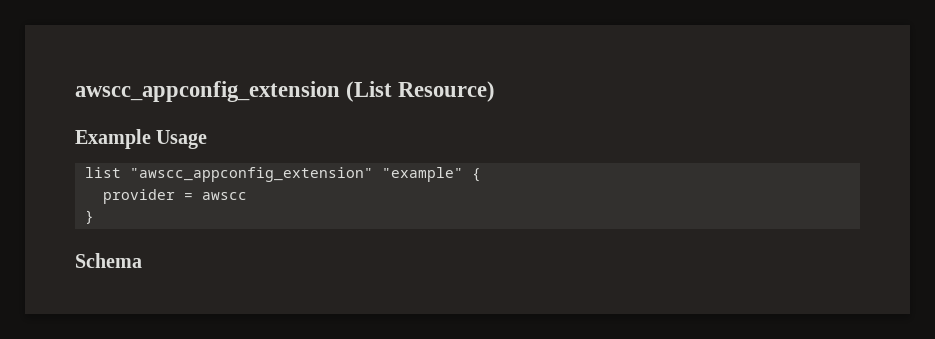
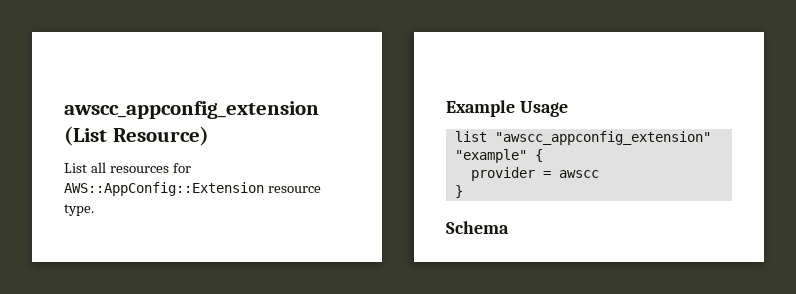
(496, 91) none -> [64,162,191,173] [64,182,321,196] [64,204,94,216] // List all resources for AWS::AppConfig::Extension resource type.

